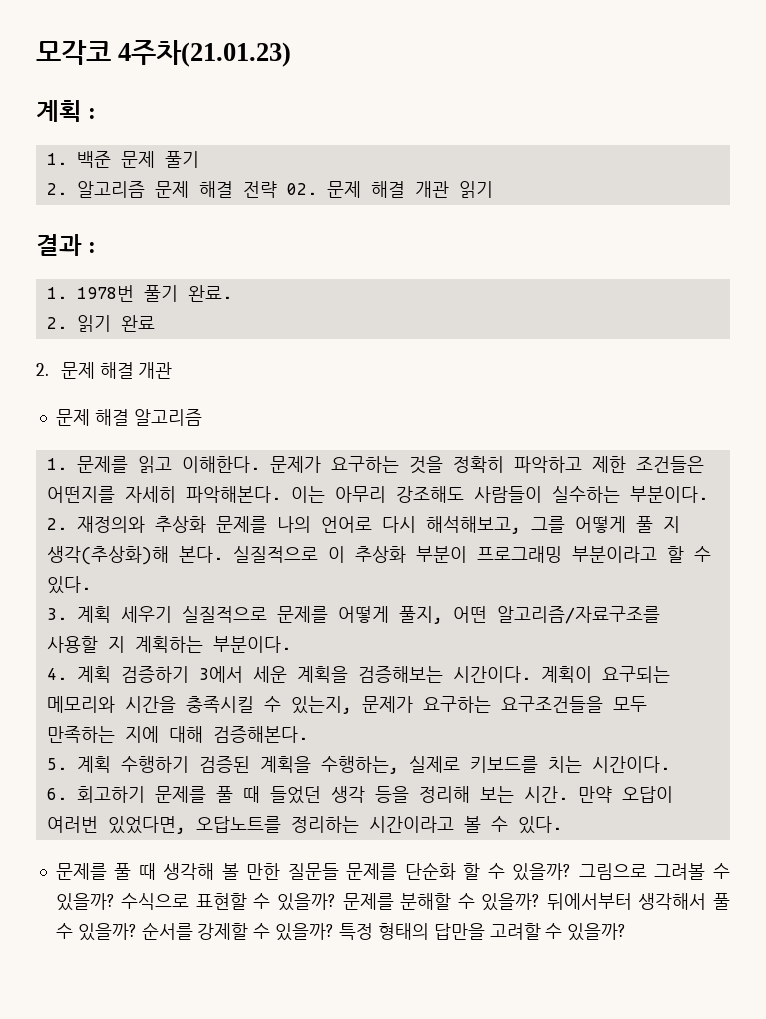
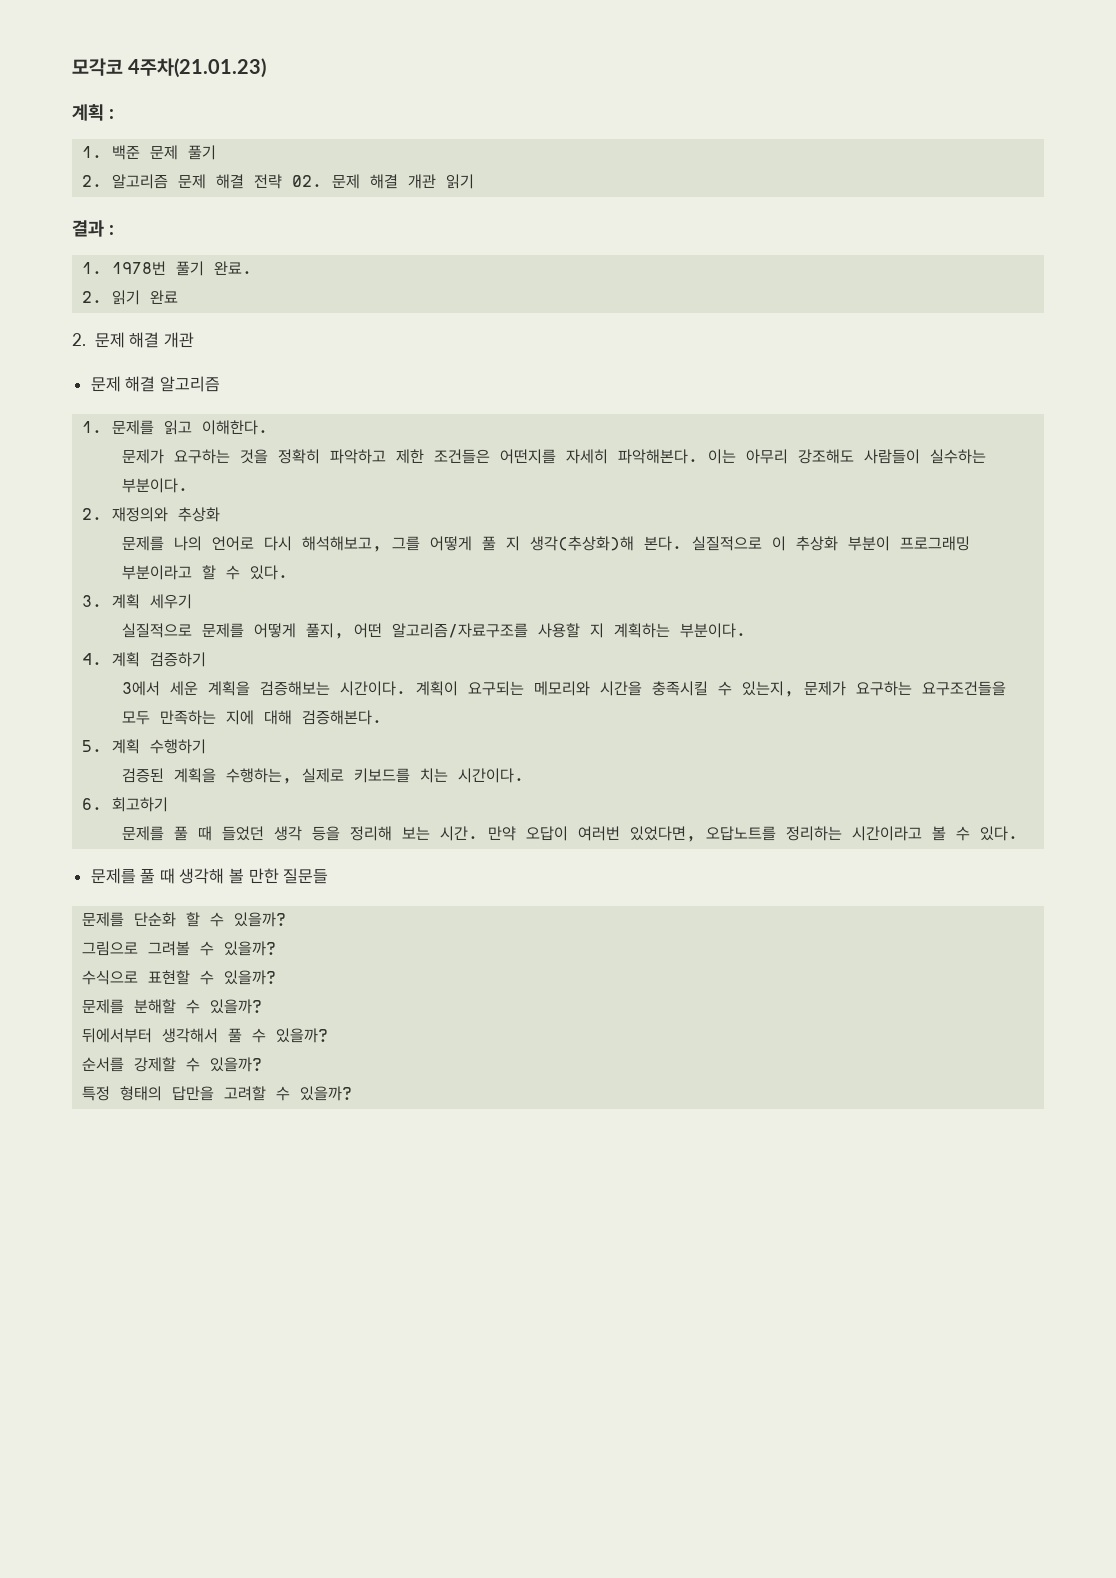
(260, 464) none -> (269, 427) //
(206, 524) none -> (221, 514) //
(172, 614) none -> (193, 601) //
(189, 674) none -> (207, 659) //
(189, 764) none -> (207, 746) //
(145, 794) none -> (169, 804) //
(339, 871) none -> (329, 876) //
(572, 872) none -> (287, 919) //
(115, 902) none -> (277, 948) //
(337, 902) none -> (277, 977) //
(541, 902) none -> (263, 1006) //
(137, 932) none -> (329, 1035) //
(335, 932) none -> (263, 1064) //

